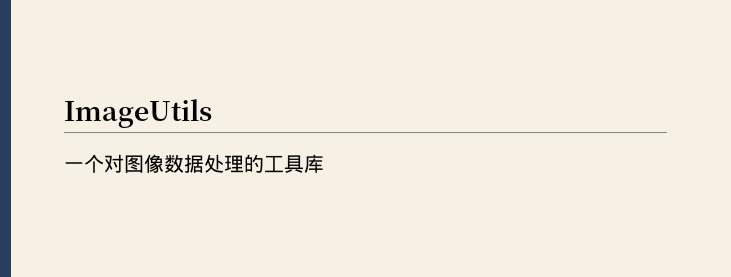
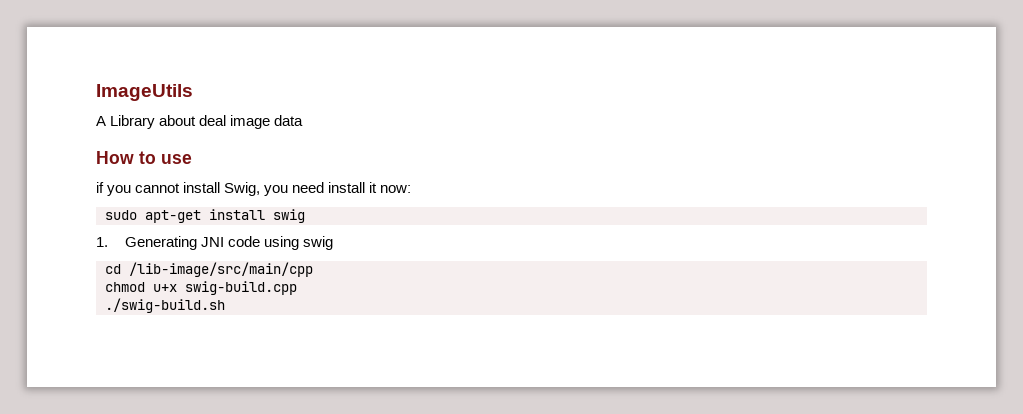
[64,154,324,173] 一个对图像数据处理的工具库 -> [96,115,304,129] [96,151,192,164] [96,182,412,196] [105,209,305,223] [96,236,334,250] [105,262,313,277] [105,281,297,295] [105,298,225,313] A Library about deal image data // How to use // if you cannot install Swig, you need install it now: // sudo apt-get install swig // 1. Generating JNI code using swig // cd /lib-image/src/main/cpp // chmod u+x swig-build.cpp // ./swig-build.sh

